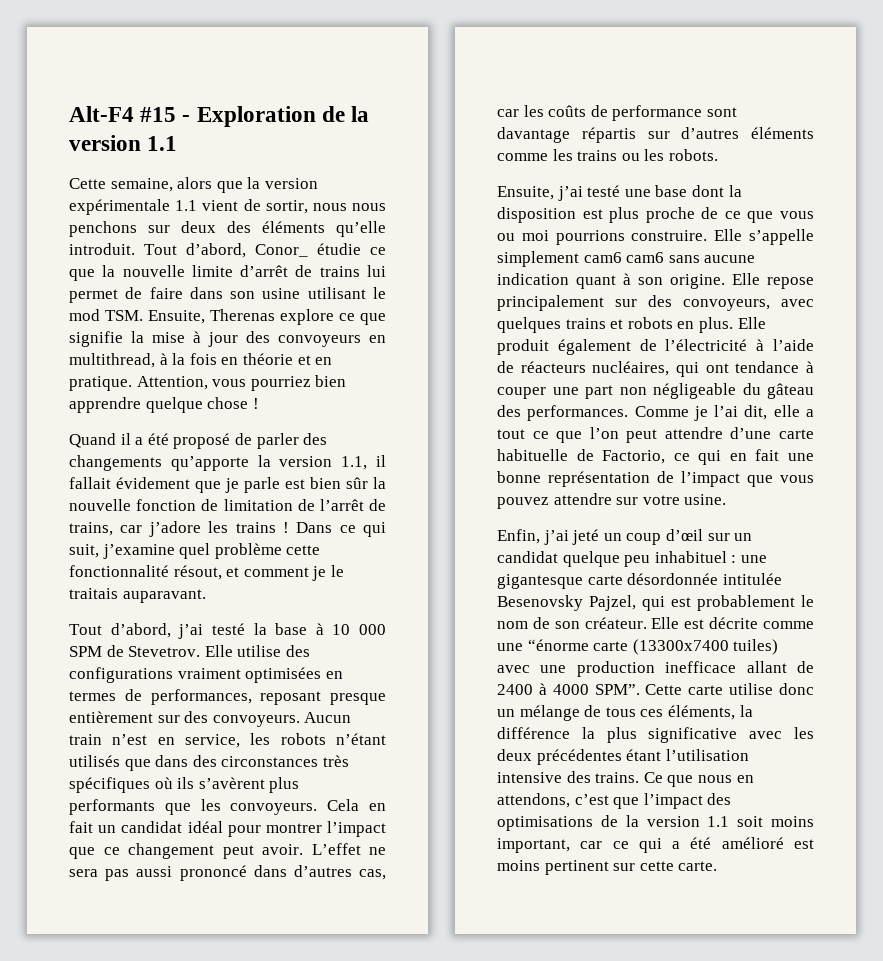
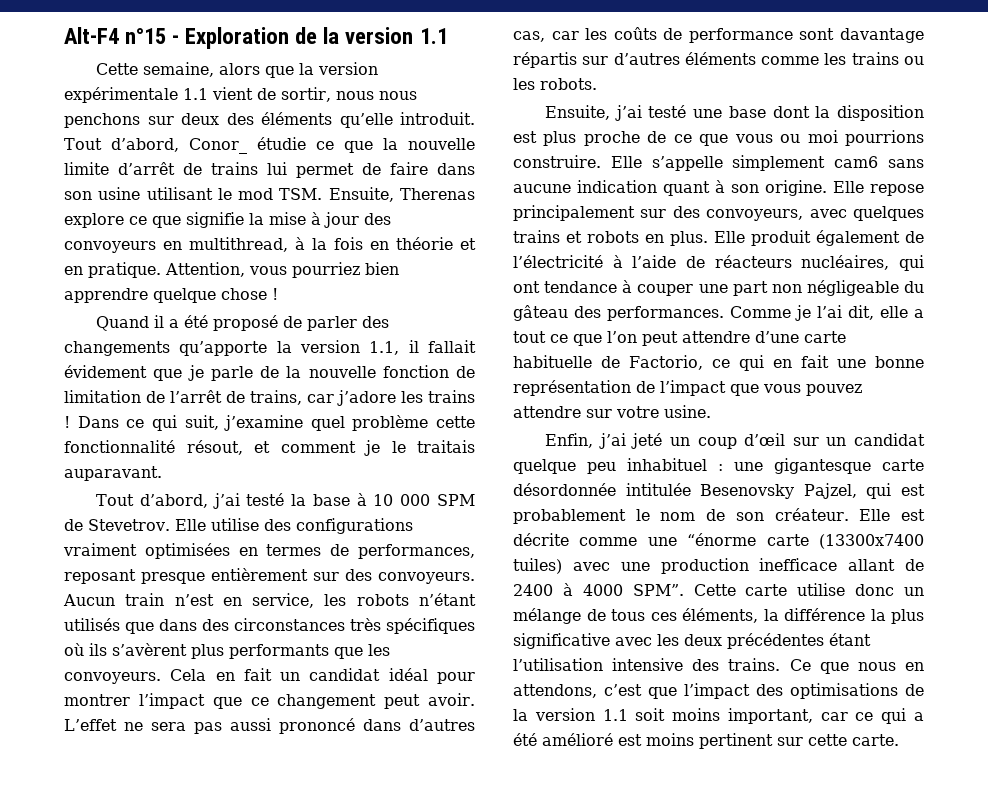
[140,107,177,122] #15 -> [125,28,167,44] n°15
[285,477,368,489] est bien sûr -> [260,366,279,378] de
[626,252,665,263] cam6 -> (879, 162) none

